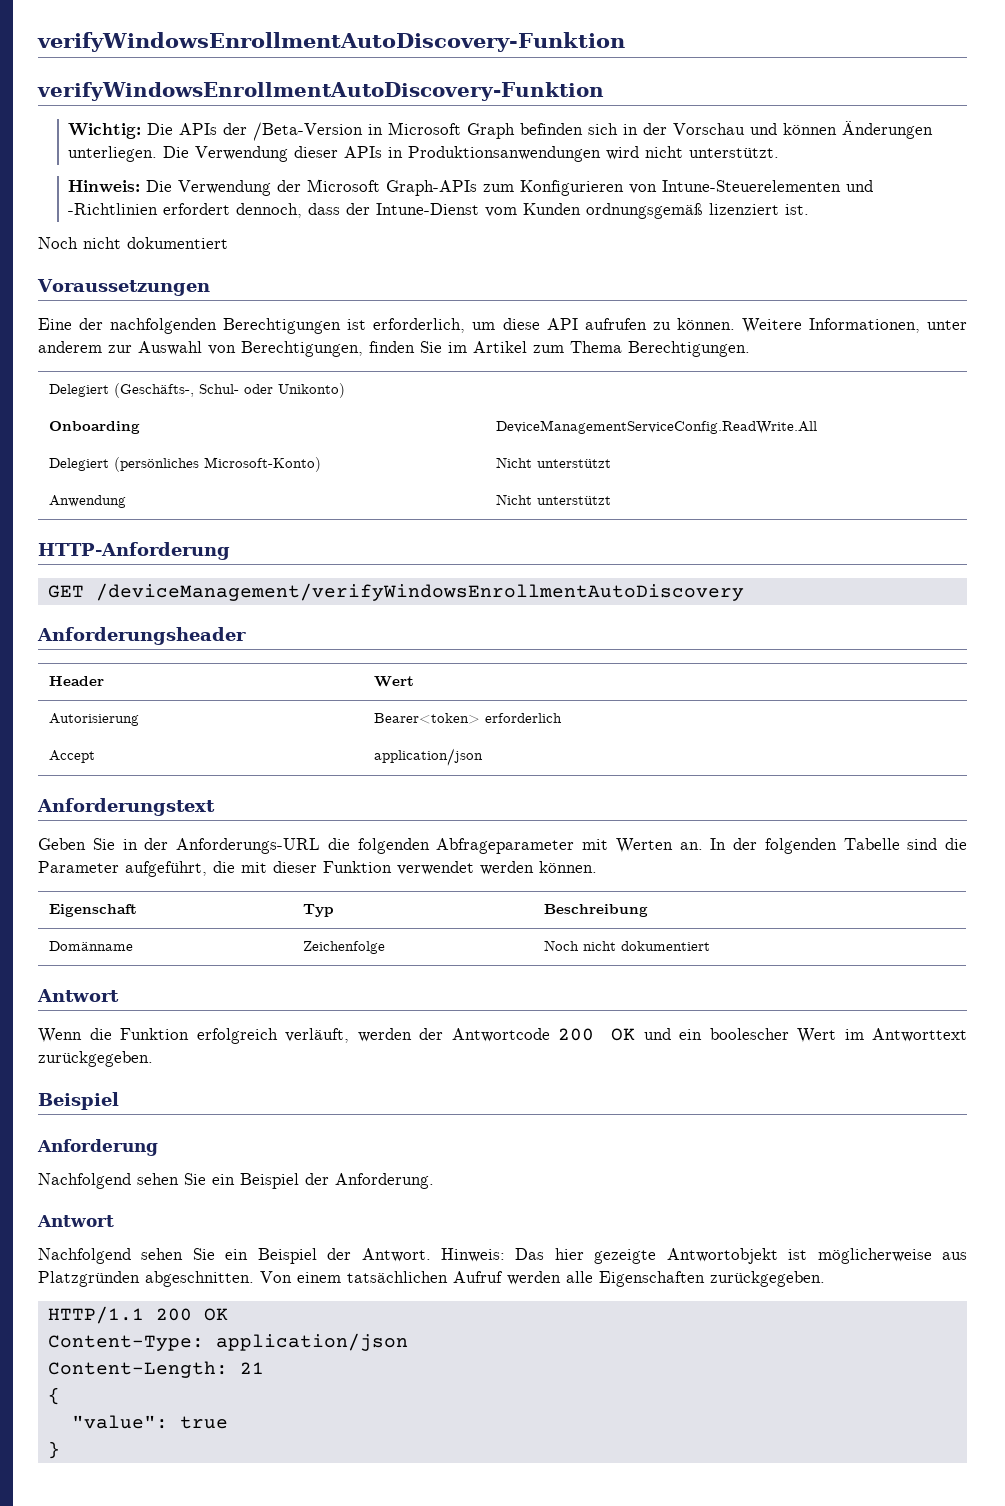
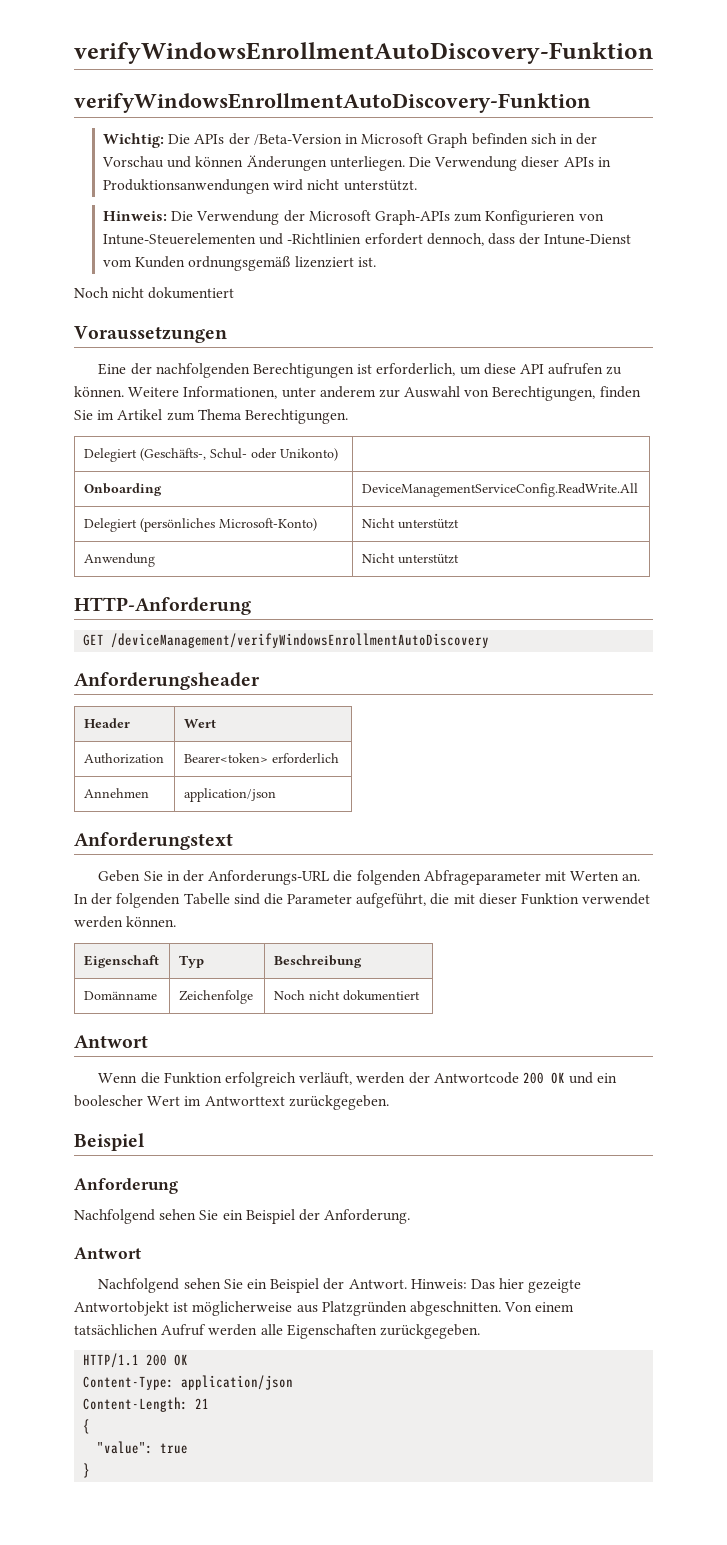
[49,713,140,726] Autorisierung -> [83,753,164,764] Authorization
[49,750,96,763] Accept -> [83,788,149,798] Annehmen

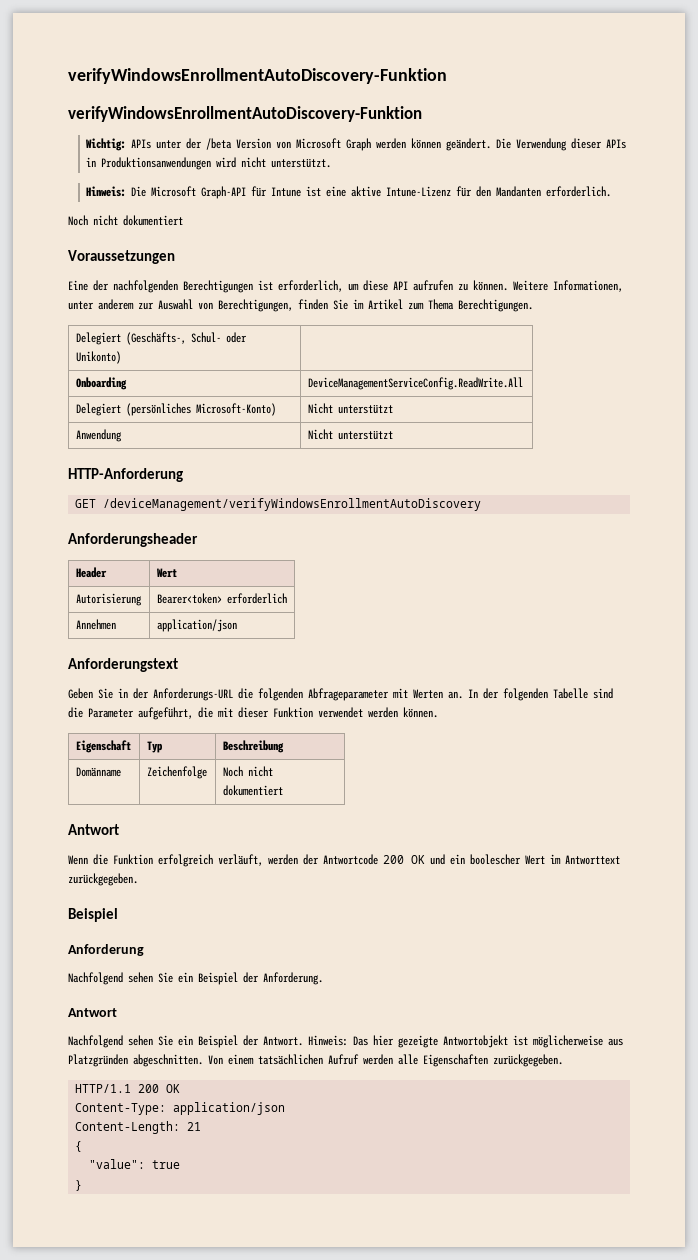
[168,133,598,148] [102,155,405,171] Die APIs der /Beta-Version in Microsoft Graph befinden sich in der Vorschau und können Änderungen unterliegen. -> [131,138,492,151] APIs unter der /beta Version von Microsoft Graph werden können geändert.
[196,210,604,225] [103,233,632,246] [103,256,376,271] Verwendung der Microsoft Graph-APIs zum Konfigurieren von Intune-Steuerelementen und -Richtlinien erfordert dennoch, dass der Intune-Dienst vom Kunden ordnungsgemäß lizenziert ist. -> [151,186,612,199] Microsoft Graph-API für Intune ist eine aktive Intune-Lizenz für den Mandanten erforderlich.
[83,753,164,764] Authorization -> [75,593,142,606] Autorisierung

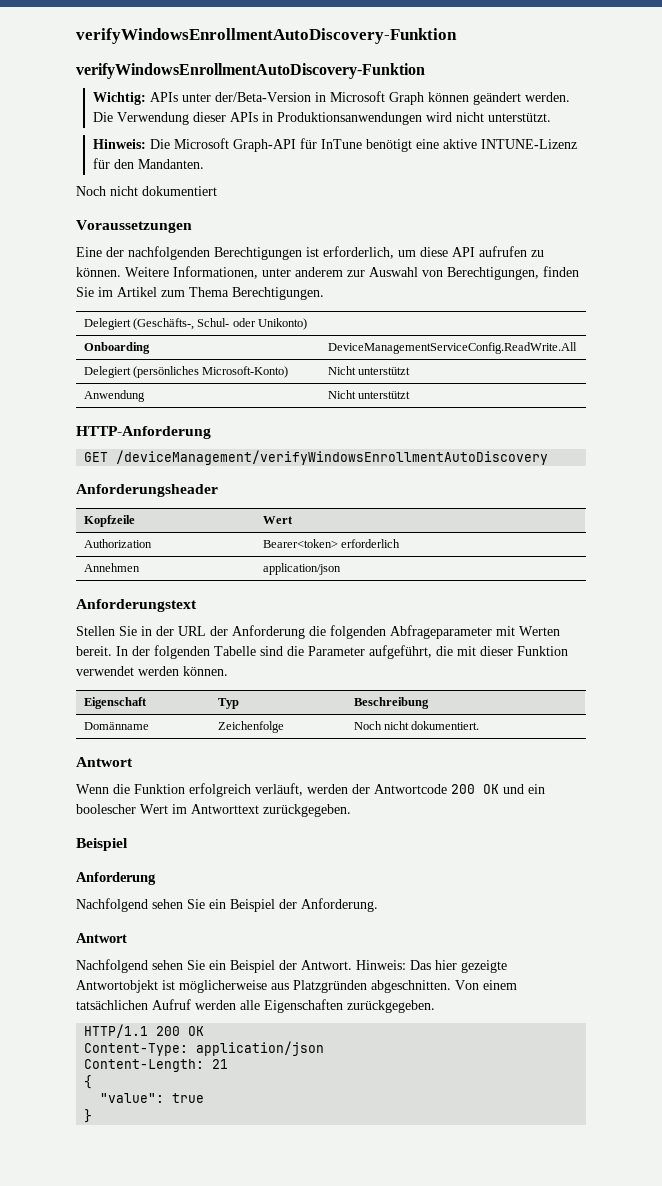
[186,138,492,151] der /beta Version von Microsoft Graph werden können geändert. -> [215,91,571,105] der/Beta-Version in Microsoft Graph können geändert werden.
[271,186,322,197] Intune ist -> [321,139,413,152] InTune benötigt
[386,186,452,197] Intune-Lizenz -> [481,139,578,149] INTUNE-Lizenz
[496,186,612,197] Mandanten erforderlich. -> [138,159,205,169] Mandanten.
[75,567,107,578] Header -> [83,515,135,527] Kopfzeile
[75,593,142,606] Autorisierung -> [83,539,152,548] Authorization
[68,688,93,699] Geben -> [76,626,115,636] Stellen
[153,688,233,701] Anforderungs-URL -> [178,625,305,639] URL der Anforderung
[448,691,463,699] an. -> [76,646,112,656] bereit.
[222,785,283,796] dokumentiert -> [411,721,480,730] dokumentiert.

